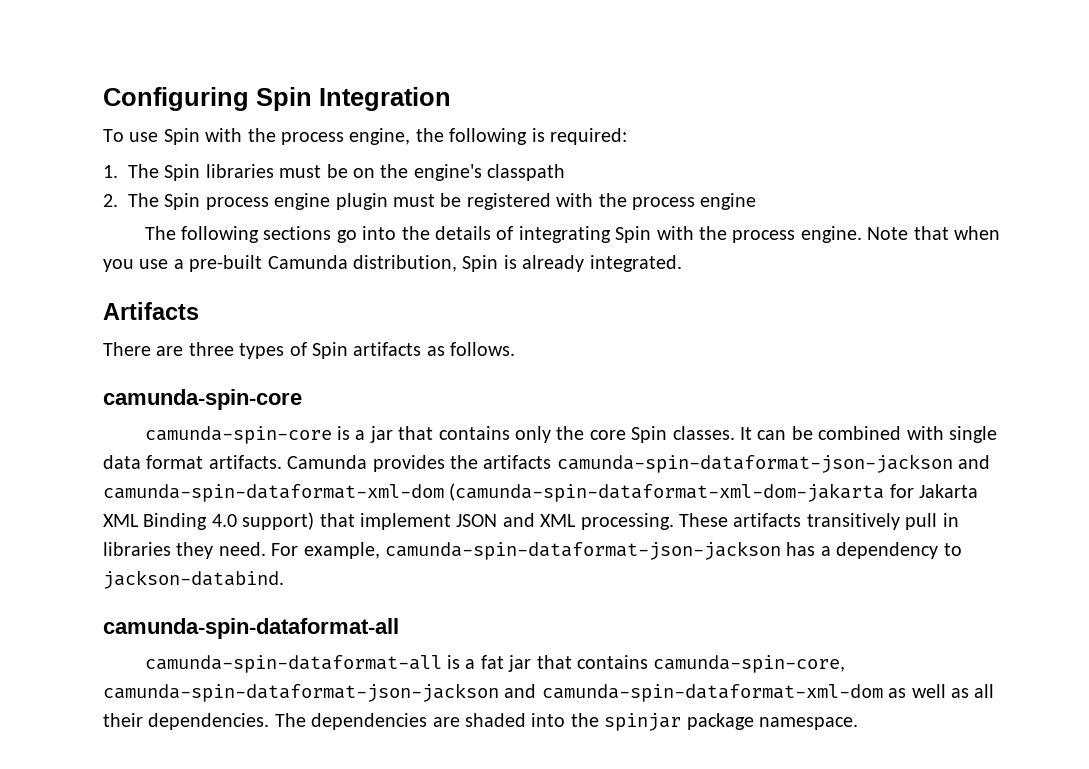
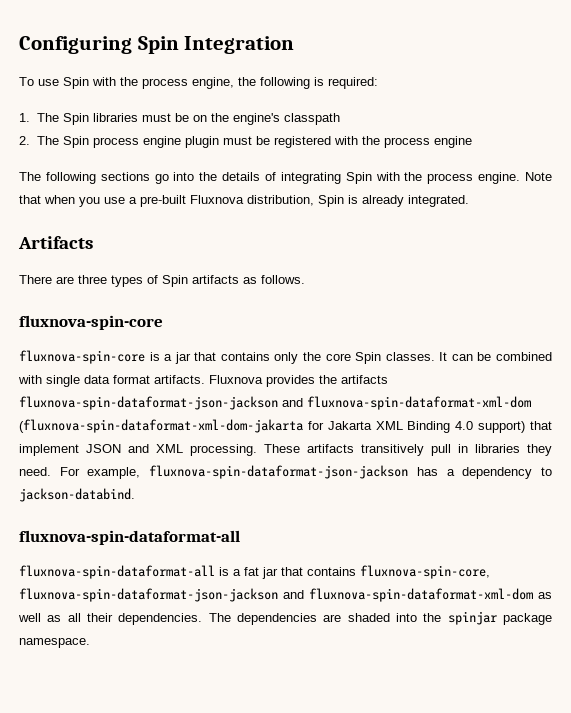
[267,255,348,269] Camunda -> [190,195,244,204] Fluxnova
[103,389,302,410] [144,426,332,444] camunda-spin-core // camunda-spin-core -> [19,315,163,330] [19,350,145,364] fluxnova-spin-core // fluxnova-spin-core
[287,455,368,469] Camunda -> [209,375,263,384] Fluxnova
[556,454,991,473] [103,483,885,502] camunda-spin-dataformat-json-jackson and camunda-spin-dataformat-xml-dom (camunda-spin-dataformat-xml-dom-jakarta -> [19,396,531,410] [19,419,303,433] fluxnova-spin-dataformat-json-jackson and fluxnova-spin-dataformat-xml-dom (fluxnova-spin-dataformat-xml-dom-jakarta
[385,541,781,560] camunda-spin-dataformat-json-jackson -> [149,465,409,479] fluxnova-spin-dataformat-json-jackson
[103,618,399,639] [144,655,442,673] camunda-spin-dataformat-all // camunda-spin-dataformat-all -> [19,530,240,545] [19,565,215,579] fluxnova-spin-dataformat-all // fluxnova-spin-dataformat-all
[653,655,846,673] [103,683,883,702] camunda-spin-core, camunda-spin-dataformat-json-jackson and camunda-spin-dataformat-xml-dom -> [360,565,490,579] [19,588,533,602] fluxnova-spin-core, fluxnova-spin-dataformat-json-jackson and fluxnova-spin-dataformat-xml-dom

